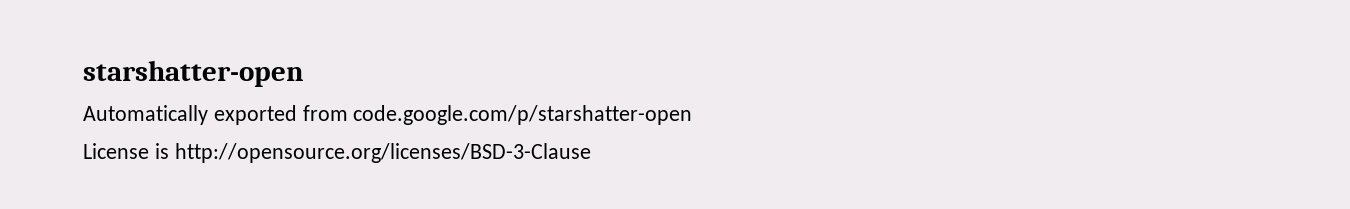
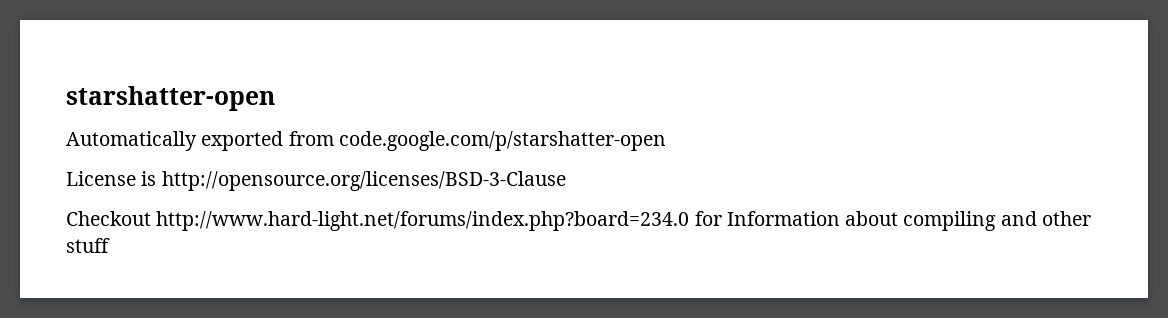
(591, 153) none -> [66,211,1091,231] [66,238,110,253] // Checkout http://www.hard-light.net/forums/index.php?board=234.0 for Information about compiling and other stuff

